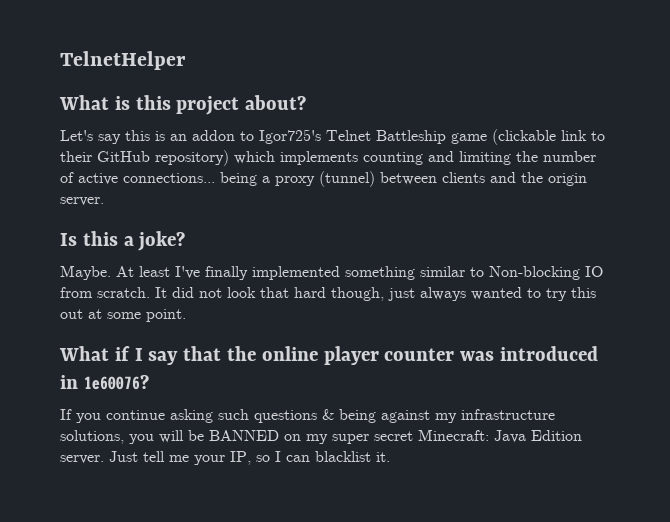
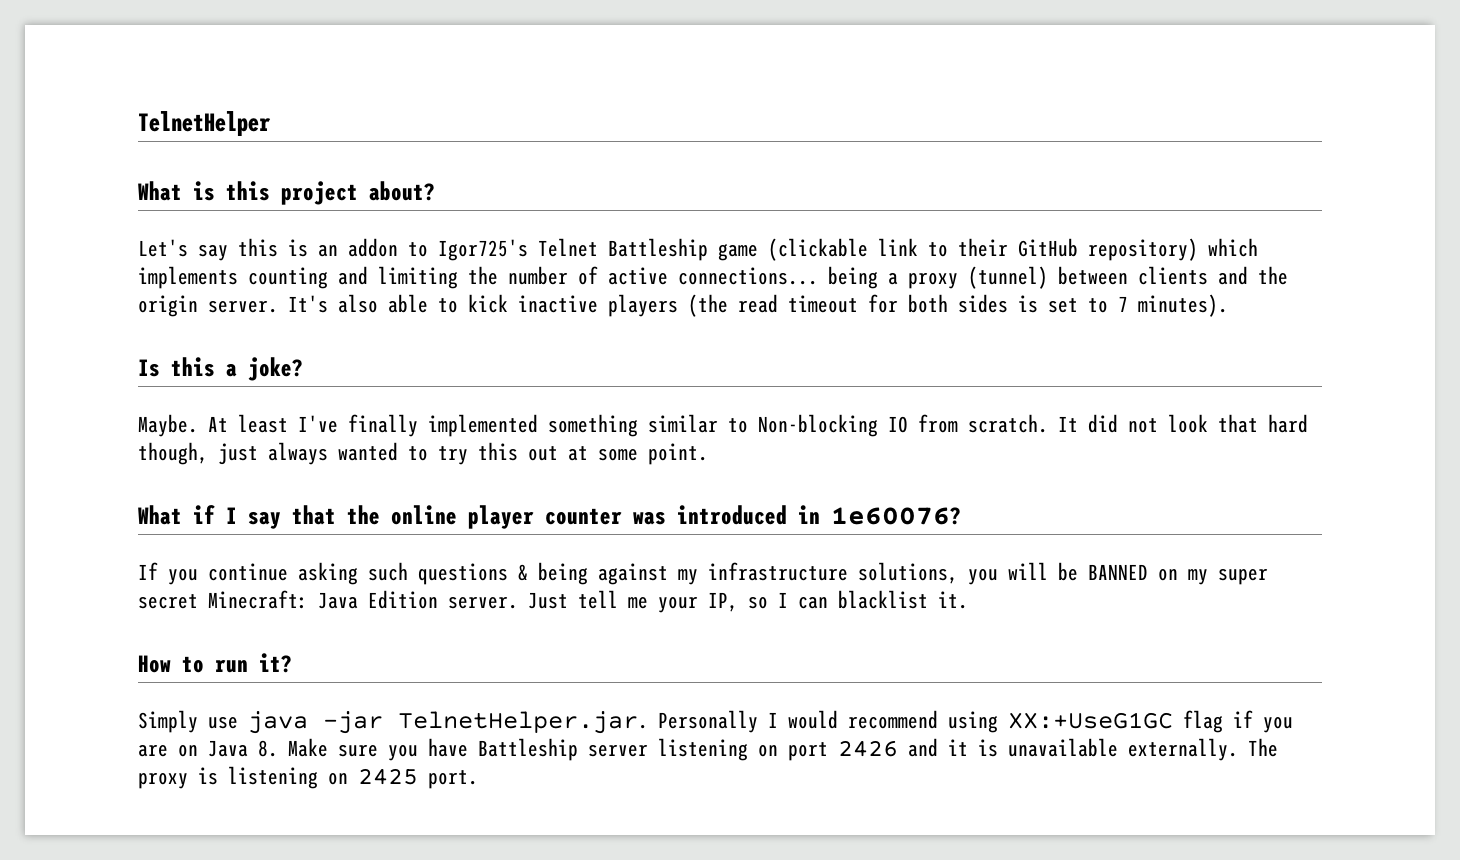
(104, 201) none -> [288,294,1228,317] It's also able to kick inactive players (the read timeout for both sides is set to 7 minutes).
(390, 457) none -> [138,653,292,673] [138,710,1293,734] [138,738,1278,761] [138,766,478,789] // How to run it? // Simply use java -jar TelnetHelper.jar. Personally I would recommend using XX:+UseG1GC flag if you are on Java 8. Make sure you have Battleship server listening on port 2426 and it is unavailable externally. The proxy is listening on 2425 port.

